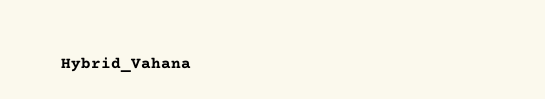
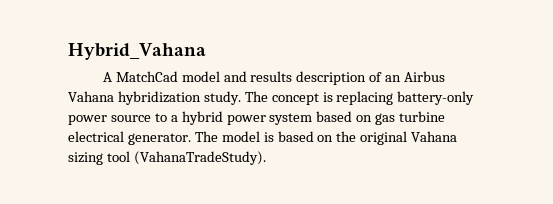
(191, 65) none -> [102,71,446,85] [68,91,475,105] [68,111,446,125] [68,131,458,145] [68,151,266,165] // A MatchCad model and results description of an Airbus Vahana hybridization study. The concept is replacing battery-only power source to a hybrid power system based on gas turbine electrical generator. The model is based on the original Vahana sizing tool (VahanaTradeStudy).

